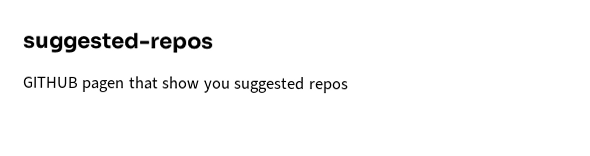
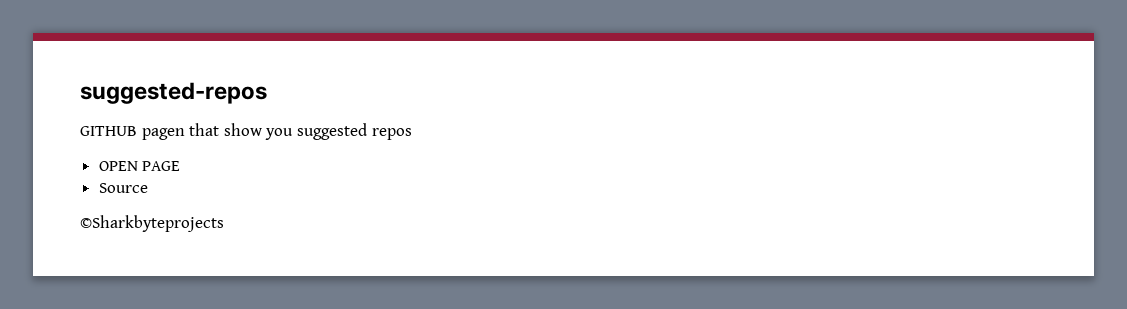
(348, 87) none -> [98,161,181,171] [98,183,148,193] [80,215,224,232] // OPEN PAGE // Source // ©Sharkbyteprojects

